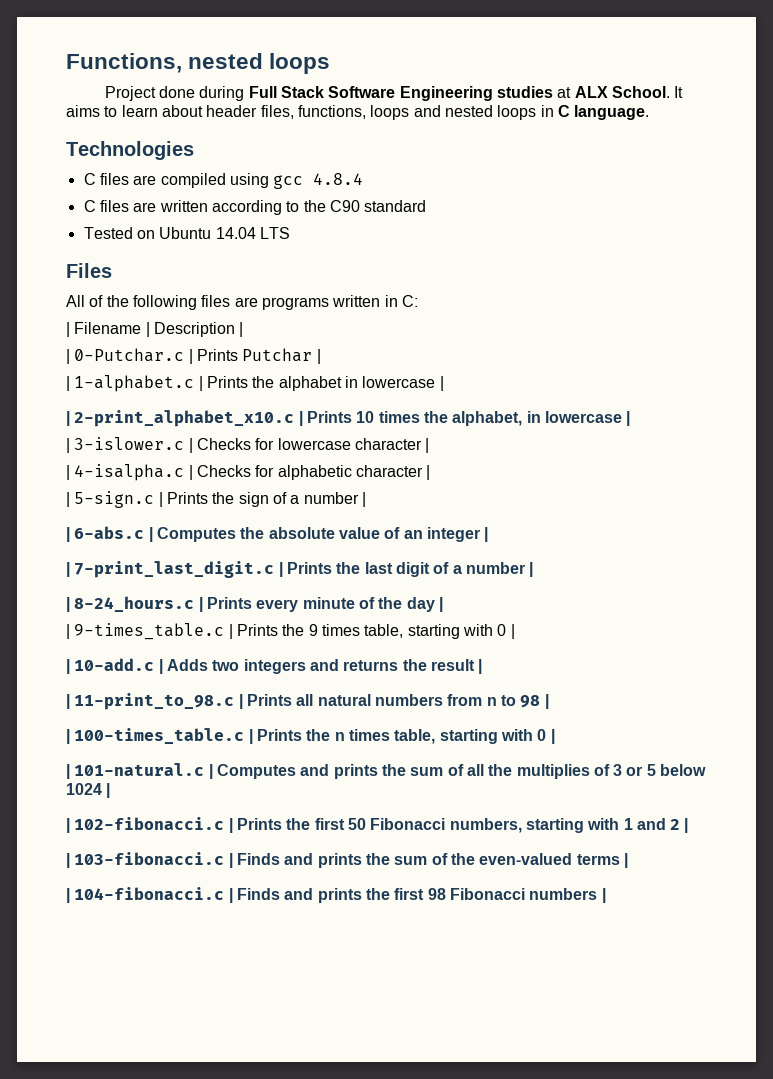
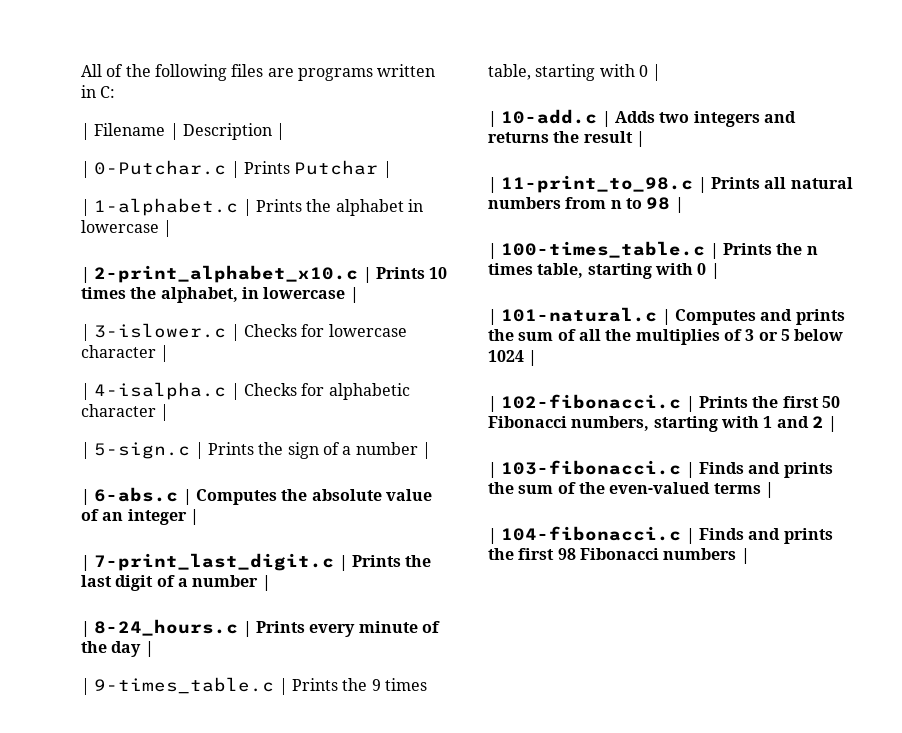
[66,53,331,74] [104,86,684,101] [66,105,650,120] [66,141,194,160] [83,173,364,189] [83,200,427,215] [83,227,290,239] [66,263,112,278] Functions, nested loops // Project done during Full Stack Software Engineering studies at ALX School. It aims to learn about header files, functions, loops and nested loops in C language. // Technologies // C files are compiled using gcc 4.8.4 // C files are written according to the C90 standard // Tested on Ubuntu 14.04 LTS // Files // -> (81, 70) none

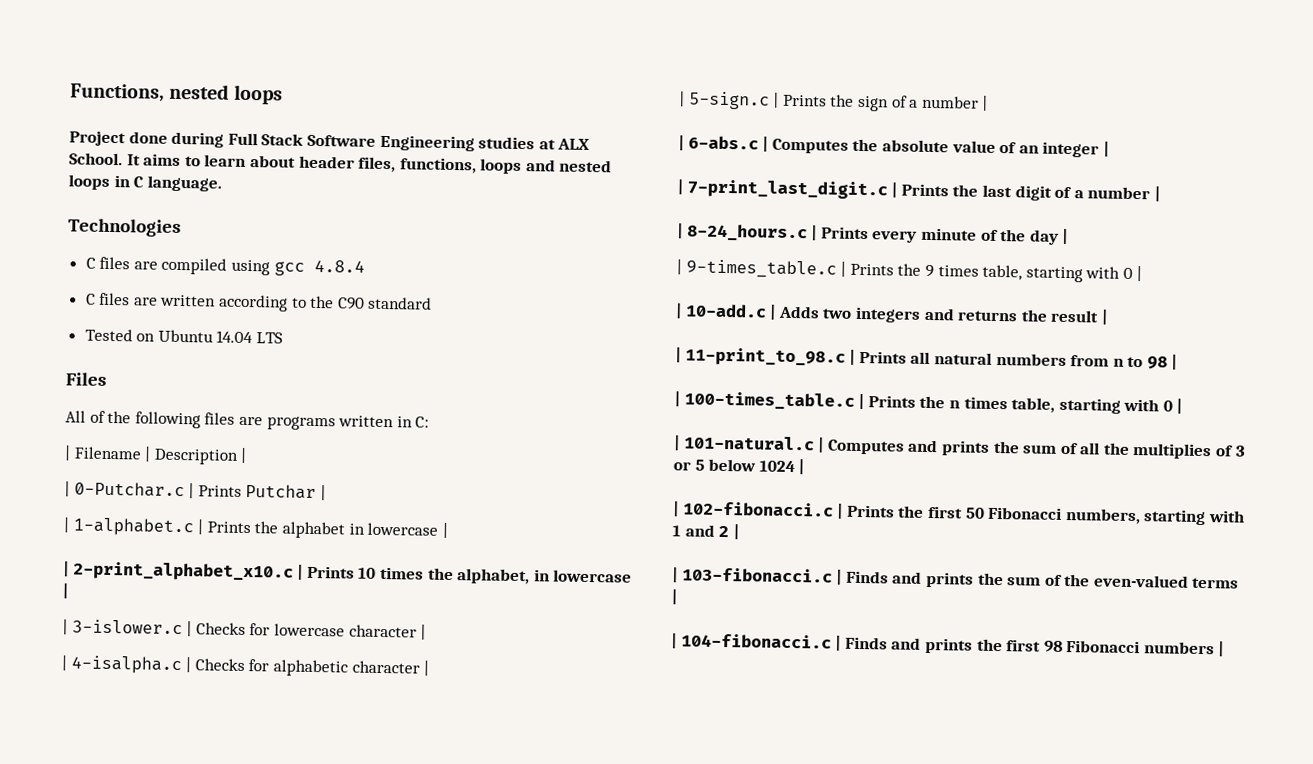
(81, 70) none -> [70,83,283,105] [69,130,591,152] [69,152,613,175] [68,174,222,192] [68,218,181,237] [85,256,365,276] [85,292,433,312] [84,328,284,344] [65,372,107,386] Functions, nested loops // Project done during Full Stack Software Engineering studies at ALX School. It aims to learn about header files, functions, loops and nested loops in C language. // Technologies // C files are compiled using gcc 4.8.4 // C files are written according to the C90 standard // Tested on Ubuntu 14.04 LTS // Files //

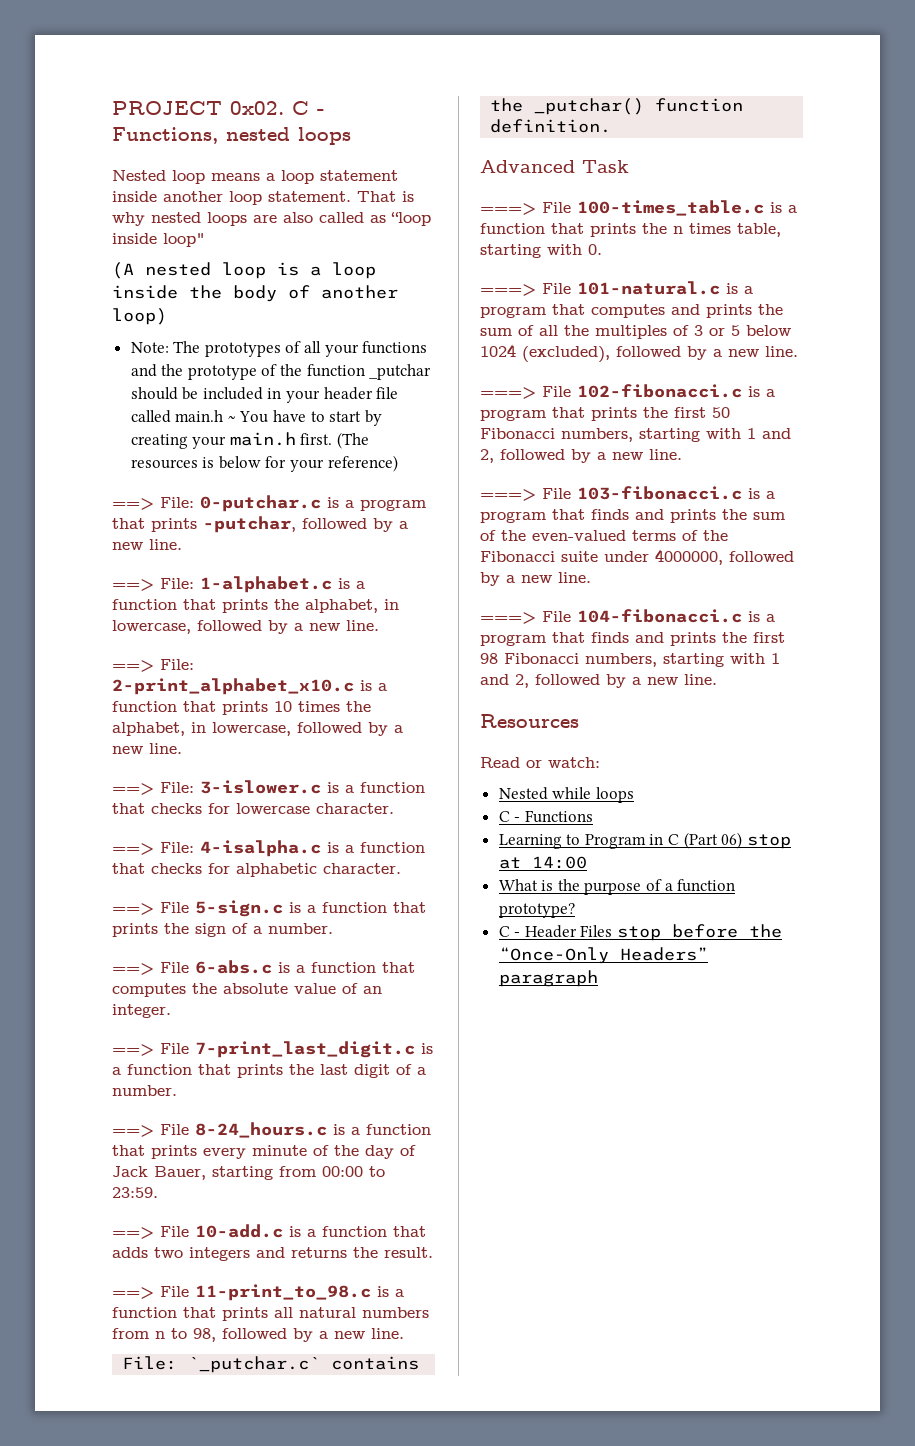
(70, 92) none -> [112,101,325,115] PROJECT 0x02. C -
[69,130,591,152] [69,152,613,175] [68,174,222,192] [68,218,181,237] [85,256,365,276] [85,292,433,312] [84,328,284,344] [65,372,107,386] [65,410,430,431] [64,445,247,465] [64,481,326,501] [63,517,448,539] [63,561,355,582] Project done during Full Stack Software Engineering studies at ALX School. It aims to learn about header files, functions, loops and nested loops in C language. // Technologies // C files are compiled using gcc 4.8.4 // C files are written according to the C90 standard // Tested on Ubuntu 14.04 LTS // Files // All of the following files are programs written in C: // | Filename | Description | // | 0-Putchar.c | Prints Putchar | // | 1-alphabet.c | Prints the alphabet in lowercase | // | 2-print_alphabet_x10.c | Prints -> [112,170,398,184] [112,191,414,205] [112,212,431,226] [112,233,205,247] [112,262,376,279] [112,285,398,302] [112,308,167,325] [130,341,428,357] [130,364,432,380] [130,387,399,403] [130,410,382,426] [130,432,370,449] [130,455,398,472] [112,495,426,512] [112,516,408,533] [112,539,182,550] [112,576,365,593] [112,599,399,613] [112,620,379,634] [112,659,194,672] [112,678,387,695] [112,701,268,715] Nested loop means a loop statement inside another loop statement. That is why nested loops are also called as “loop inside loop" // (A nested loop is a loop inside the body of another loop) // Note: The prototypes of all your functions and the prototype of the function _putchar should be included in your header file called main.h ~ You have to start by creating your main.h first. (The resources is below for your reference) // ==> File: 0-putchar.c is a program that prints -putchar, followed by a new line. // ==> File: 1-alphabet.c is a function that prints the alphabet, in lowercase, followed by a new line. // ==> File: 2-print_alphabet_x10.c is a function that prints
[553,569,633,583] [62,583,68,599] [62,619,427,640] [61,655,430,677] [679,91,989,112] [678,135,849,154] lowercase | // | 3-islower.c | Checks for lowercase character | // | 4-isalpha.c | Checks for alphabetic character | // | 5-sign.c | Prints the sign of a number | // | 6-abs.c | Computes -> [212,722,403,736] [112,743,182,754] [112,780,425,795] [112,803,394,814] [112,840,425,857] [112,863,401,877] [112,900,426,917] [112,923,333,937] [112,960,415,975] [112,983,186,997] lowercase, followed by a new line. // ==> File: 3-islower.c is a function that checks for lowercase character. // ==> File: 4-isalpha.c is a function that checks for alphabetic character. // ==> File 5-sign.c is a function that prints the sign of a number. // ==> File 6-abs.c is a function that computes
[1042,141,1109,158] [677,179,949,200] integer | // | 7-print_last_digit.c | Prints -> [112,1004,171,1018] [112,1041,433,1058] [112,1064,283,1078] integer. // ==> File 7-print_last_digit.c is a function that prints
[1087,186,1160,202] [677,223,869,242] number | // | 8-24_hours.c | Prints -> [112,1085,177,1096] [112,1122,431,1138] [112,1145,197,1159] number. // ==> File 8-24_hours.c is a function that prints
[1062,228,1069,245] [676,259,1143,283] [675,303,820,320] | // | 9-times_table.c | Prints the 9 times table, starting with 0 | // | 10-add.c | Adds -> [400,1145,416,1156] [112,1166,385,1180] [112,1187,158,1198] [112,1224,426,1239] [112,1247,148,1258] of Jack Bauer, starting from 00:00 to 23:59. // ==> File 10-add.c is a function that adds
[1050,309,1108,325] [675,347,907,367] result | // | 11-print_to_98.c | Prints -> [384,1247,433,1258] [112,1284,404,1301] [112,1307,268,1321] result. // ==> File 11-print_to_98.c is a function that prints
[1146,354,1178,370] [674,391,916,410] 98 | // | 100-times_table.c | Prints -> [193,1328,404,1342] [122,1356,420,1373] [490,98,744,115] [490,119,612,133] [480,160,629,173] [480,200,797,216] [480,223,636,237] 98, followed by a new line. // File: `_putchar.c` contains the _putchar() function definition. // Advanced Task // ===> File 100-times_table.c is a function that prints
[1162,398,1183,414] [674,435,905,455] 0 | // | 101-natural.c | Computes -> [588,244,602,255] [480,281,753,296] [480,304,665,318] 0. // ===> File 101-natural.c is a program that computes
[1132,442,1213,460] multiplies -> [595,325,667,339] multiples
[798,459,805,475] [673,501,895,519] | // | 102-fibonacci.c | Prints -> [522,346,798,363] [480,384,775,399] [480,407,637,421] (excluded), followed by a new line. // ===> File 102-fibonacci.c is a program that prints
[718,524,739,540] [672,567,889,585] 2 | // | 103-fibonacci.c | Finds -> [480,449,682,463] [480,486,775,501] [480,509,629,523] 2, followed by a new line. // ===> File 103-fibonacci.c is a program that finds
[671,589,677,605] [671,633,888,651] | // | 104-fibonacci.c | Finds -> [682,530,728,541] [480,549,794,565] [480,572,591,586] [480,609,775,624] [480,632,629,646] of the Fibonacci suite under 4000000, followed by a new line. // ===> File 104-fibonacci.c is a program that finds
[1143,641,1225,657] numbers | -> [585,653,780,667] [480,674,717,688] [480,714,579,728] [480,757,600,768] [498,787,634,803] [498,810,593,823] [498,832,791,849] [498,856,587,869] [498,879,736,895] [498,903,575,918] [498,924,783,941] [498,947,708,964] [498,970,598,987] numbers, starting with 1 and 2, followed by a new line. // Resources // Read or watch: // Nested while loops // C - Functions // Learning to Program in C (Part 06) stop at 14:00 // What is the purpose of a function prototype? // C - Header Files stop before the “Once-Only Headers” paragraph

